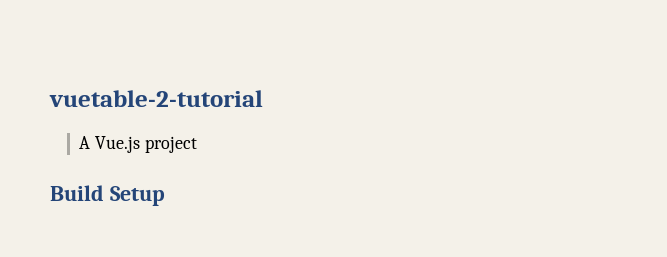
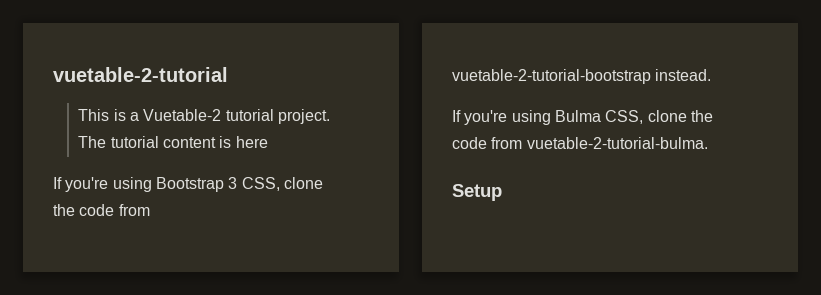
[79,136,197,153] [50,185,104,201] A Vue.js project // Build -> [78,109,330,124] [78,136,268,148] [53,177,323,192] [53,204,150,216] [452,69,712,84] [452,110,713,125] [452,137,708,149] This is a Vuetable-2 tutorial project. The tutorial content is here // If you're using Bootstrap 3 CSS, clone the code from vuetable-2-tutorial-bootstrap instead. // If you're using Bulma CSS, clone the code from vuetable-2-tutorial-bulma. //

